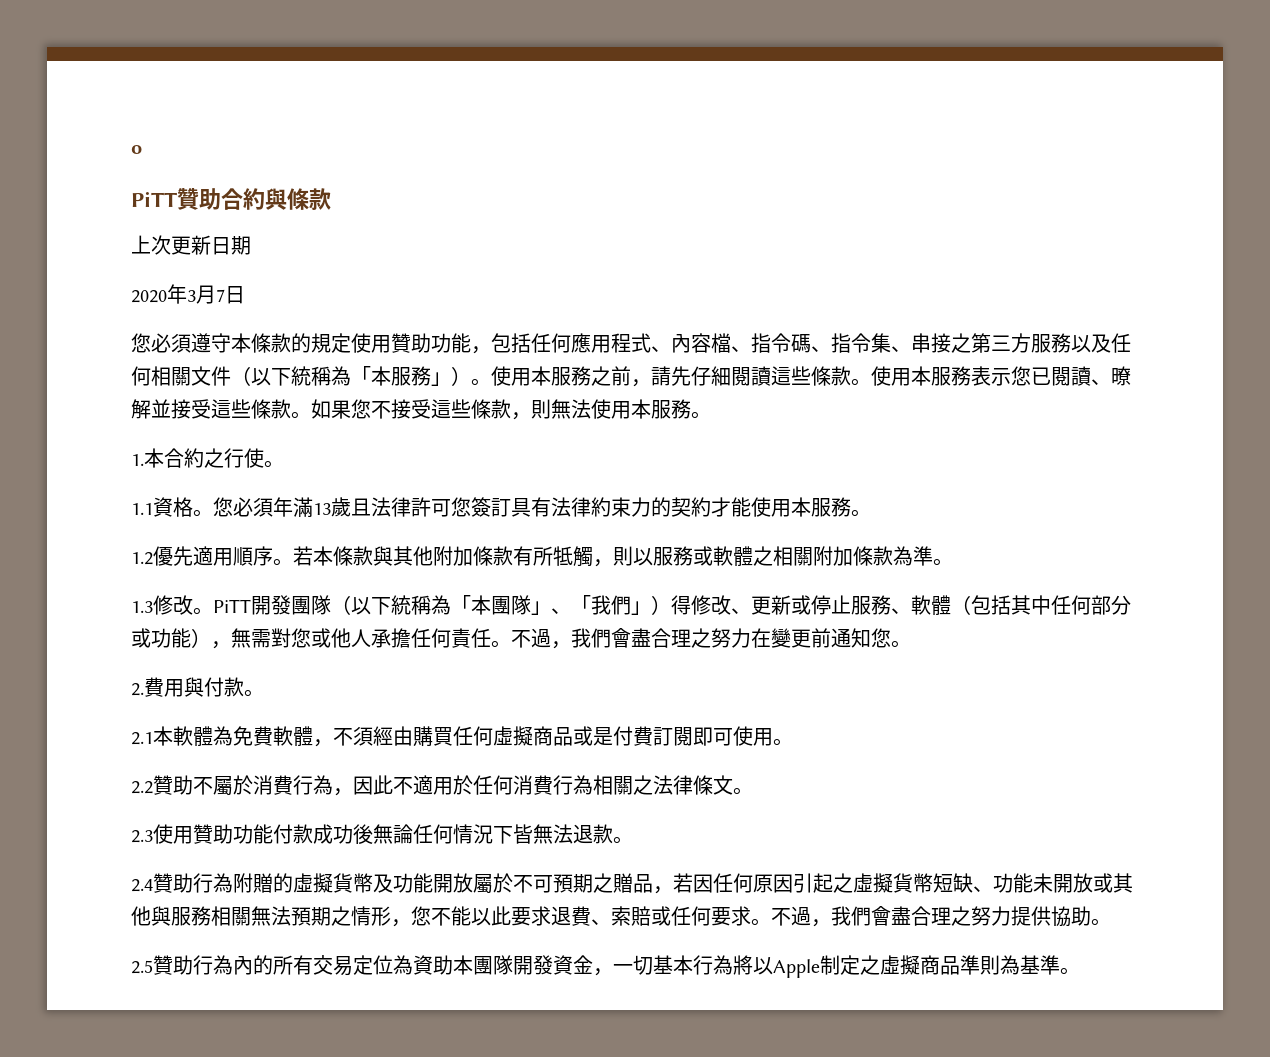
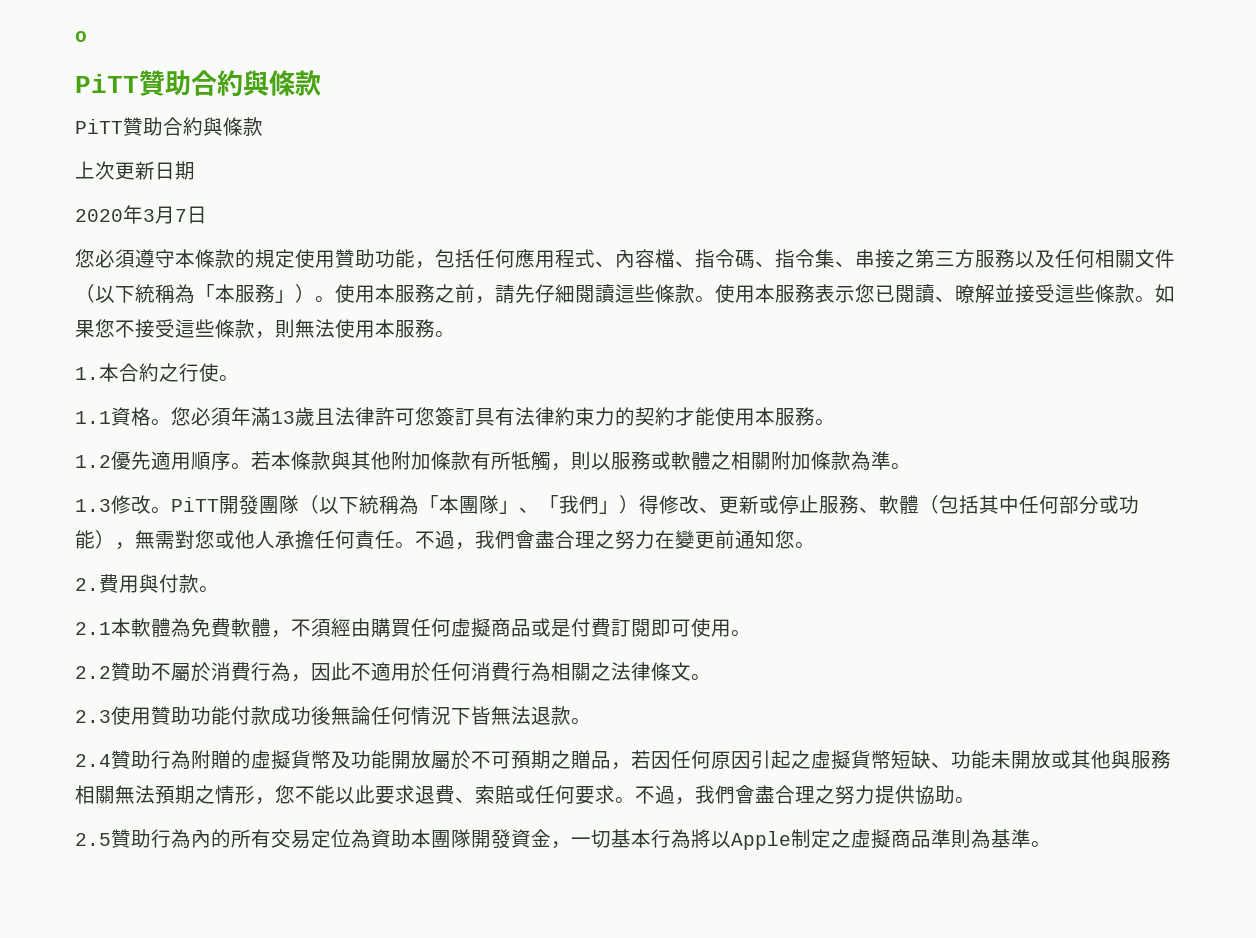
(331, 199) none -> [75,117,263,136] // PiTT贊助合約與條款

